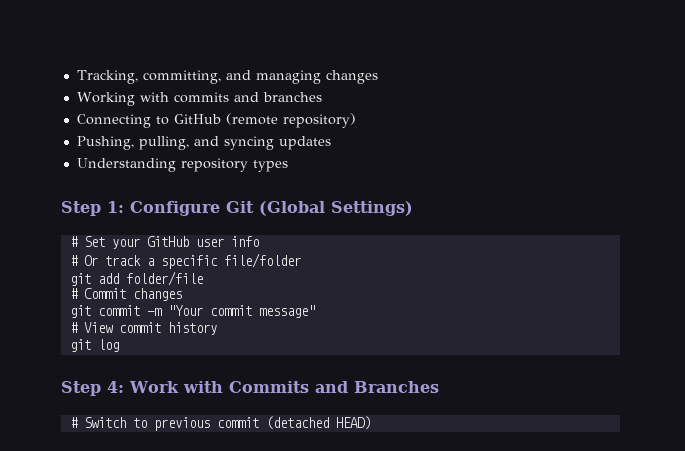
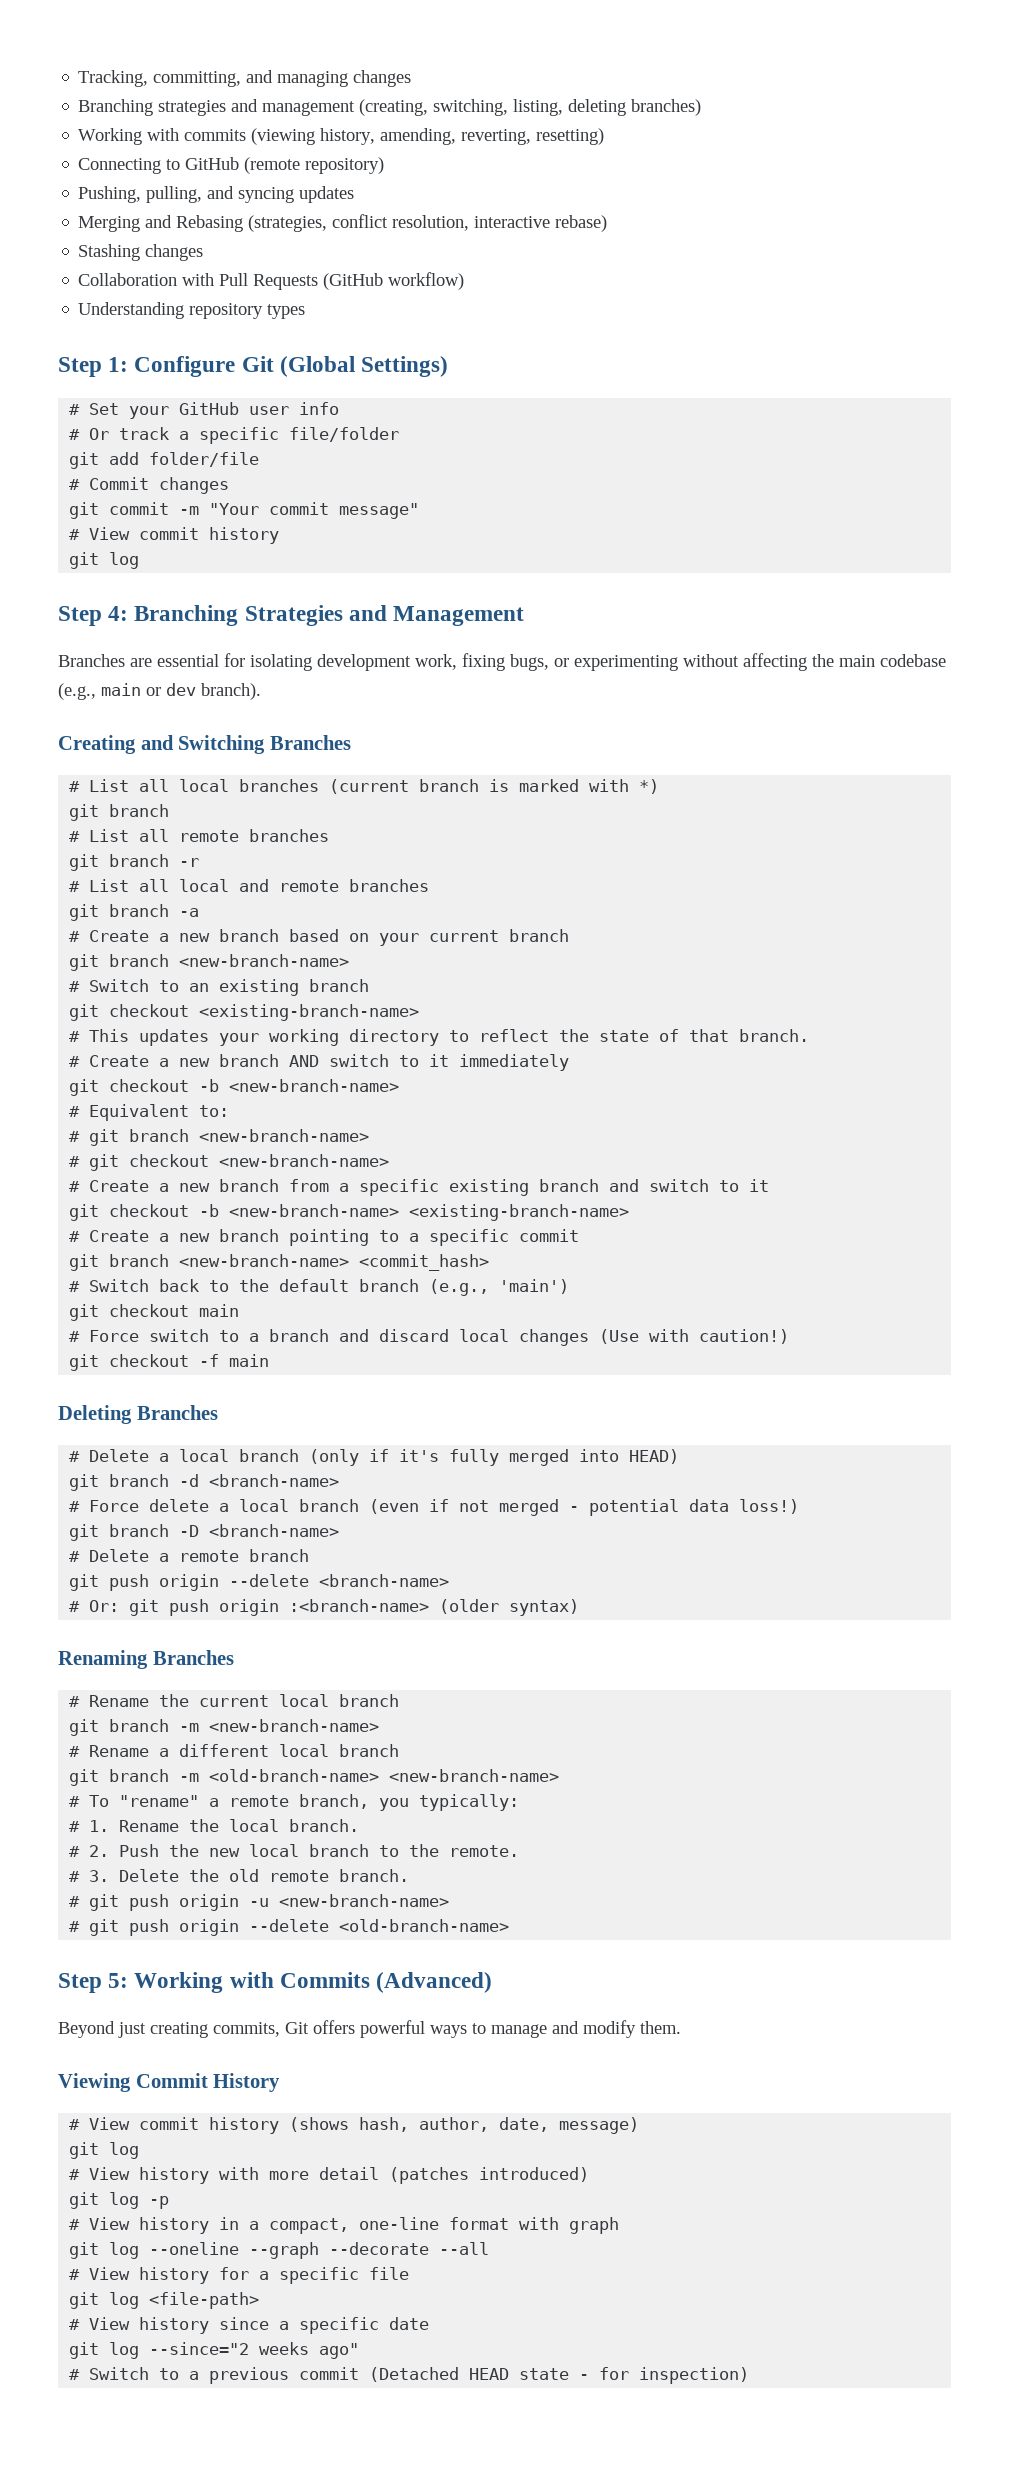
[76,92,322,106] Working with commits and branches -> [78,99,702,116] [78,128,605,145] Branching strategies and management (creating, switching, listing, deleting branches) // Working with commits (viewing history, amending, reverting, resetting)
(331, 143) none -> [78,214,608,232] [78,244,204,261] [78,272,465,290] // Merging and Rebasing (strategies, conflict resolution, interactive rebase) // Stashing changes // Collaboration with Pull Requests (GitHub workflow)
[129,381,439,393] [69,416,371,431] Work with Commits and Branches // # Switch to previous commit (detached HEAD) -> [134,605,525,626] [58,653,946,671] [58,683,261,700] [58,735,351,754] [69,779,660,794] [69,804,170,821] [69,829,330,842] [69,854,200,871] [69,879,430,892] [69,904,200,921] [69,929,570,946] [69,954,350,971] [69,979,370,996] [69,1004,420,1021] [69,1029,810,1046] [69,1054,570,1071] [69,1079,400,1096] [69,1104,230,1121] [69,1129,370,1146] [69,1154,390,1171] [69,1179,770,1196] [69,1204,630,1221] [69,1229,580,1246] [69,1254,490,1271] [69,1279,570,1296] [69,1304,240,1321] [69,1329,790,1346] [69,1354,270,1371] [58,1405,218,1424] [69,1449,680,1466] [69,1474,340,1491] [69,1499,800,1516] [69,1524,340,1541] [69,1549,310,1562] [69,1574,450,1591] [69,1599,580,1616] [58,1650,234,1669] [69,1694,400,1707] [69,1719,380,1736] [69,1744,400,1757] [69,1769,560,1786] [69,1794,520,1811] [69,1819,360,1832] [69,1844,520,1857] [69,1869,410,1882] [69,1894,450,1911] [69,1919,510,1936] [58,1972,493,1993] [58,2020,681,2038] [58,2073,281,2092] [69,2117,640,2134] [69,2142,140,2159] [69,2167,590,2184] [69,2192,170,2209] [69,2217,620,2234] [69,2242,490,2259] [69,2267,410,2284] [69,2292,260,2309] [69,2317,430,2334] [69,2342,360,2359] [69,2367,750,2384] Branching Strategies and Management // Branches are essential for isolating development work, fixing bugs, or experimenting without affecting the main codebase (e.g., main or dev branch). // Creating and Switching Branches // # List all local branches (current branch is marked with *) // git branch // # List all remote branches // git branch -r // # List all local and remote branches // git branch -a // # Create a new branch based on your current branch // git branch <new-branch-name> // # Switch to an existing branch // git checkout <existing-branch-name> // # This updates your working directory to reflect the state of that branch. // # Create a new branch AND switch to it immediately // git checkout -b <new-branch-name> // # Equivalent to: // # git branch <new-branch-name> // # git checkout <new-branch-name> // # Create a new branch from a specific existing branch and switch to it // git checkout -b <new-branch-name> <existing-branch-name> // # Create a new branch pointing to a specific commit // git branch <new-branch-name> <commit_hash> // # Switch back to the default branch (e.g., 'main') // git checkout main // # Force switch to a branch and discard local changes (Use with caution!) // git checkout -f main // Deleting Branches // # Delete a local branch (only if it's fully merged into HEAD) // git branch -d <branch-name> // # Force delete a local branch (even if not merged - potential data loss!) // git branch -D <branch-name> // # Delete a remote branch // git push origin --delete <branch-name> // # Or: git push origin :<branch-name> (older syntax) // Renaming Branches // # Rename the current local branch // git branch -m <new-branch-name> // # Rename a different local branch // git branch -m <old-branch-name> <new-branch-name> // # To "rename" a remote branch, you typically: // # 1. Rename the local branch. // # 2. Push the new local branch to the remote. // # 3. Delete the old remote branch. // # git push origin -u <new-branch-name> // # git push origin --delete <old-branch-name> // Step 5: Working with Commits (Advanced) // Beyond just creating commits, Git offers powerful ways to manage and modify them. // Viewing Commit History // # View commit history (shows hash, author, date, message) // git log // # View history with more detail (patches introduced) // git log -p // # View history in a compact, one-line format with graph // git log --oneline --graph --decorate --all // # View history for a specific file // git log <file-path> // # View history since a specific date // git log --since="2 weeks ago" // # Switch to a previous commit (Detached HEAD state - for inspection)

